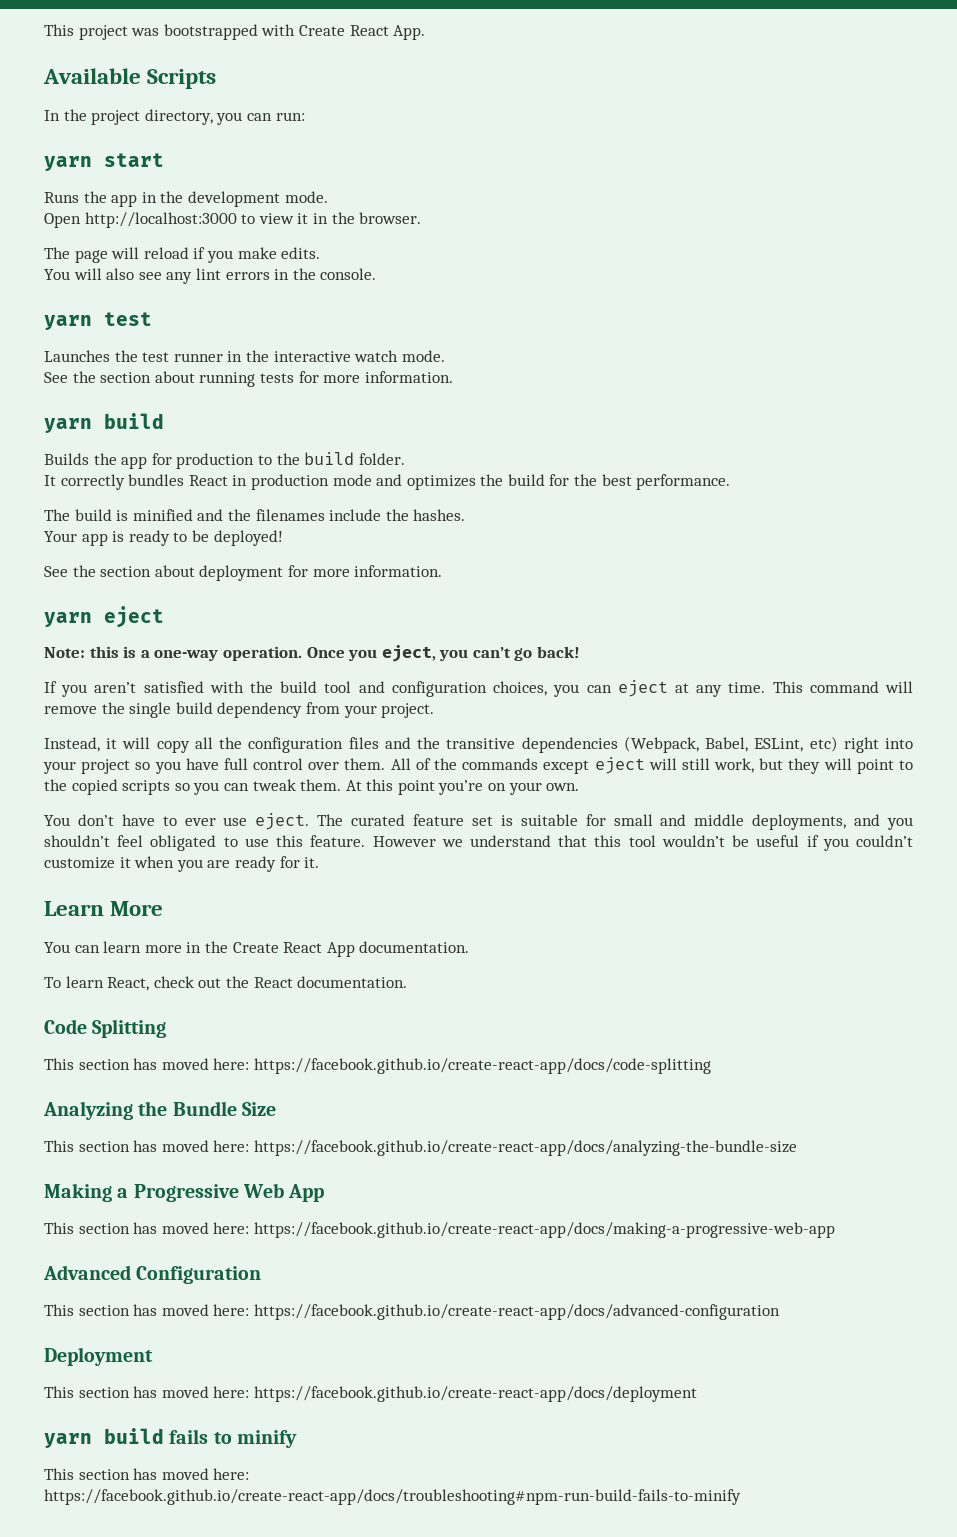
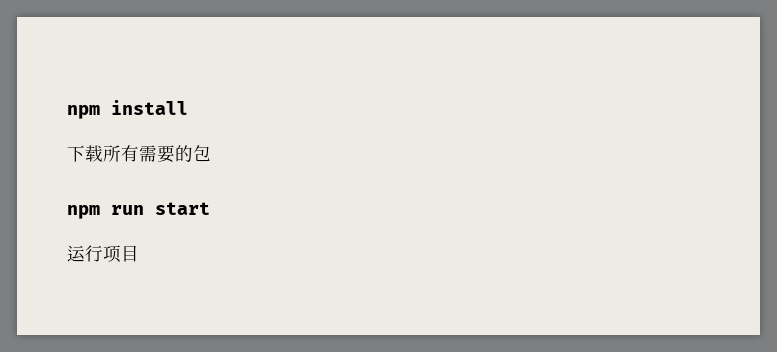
[44,24,426,40] [43,68,217,89] [44,109,305,125] [44,153,164,171] [44,191,328,207] [44,212,422,228] [44,247,321,263] [44,268,377,284] [44,312,152,330] [44,350,445,362] [44,371,453,387] [44,413,164,433] [44,452,405,469] [44,474,731,490] [44,509,466,521] [44,530,283,546] [44,565,443,581] [44,606,164,628] [44,645,581,662] [44,680,914,697] [44,702,435,718] [44,736,914,753] [43,757,913,774] [44,779,580,795] [44,813,914,830] [44,835,913,851] [44,856,320,872] [44,901,164,916] [44,941,470,957] [44,976,408,991] [44,1019,167,1038] [44,1058,711,1074] [43,1101,276,1120] [44,1140,797,1156] [44,1183,325,1202] [44,1222,835,1238] [43,1265,262,1284] [44,1304,780,1320] [44,1347,153,1366] [44,1386,697,1402] [44,1428,297,1448] [44,1468,250,1480] [44,1489,741,1505] This project was bootstrapped with Create React App. // Available Scripts // In the project directory, you can run: // yarn start // Runs the app in the development mode. // Open http://localhost:3000 to view it in the browser. // The page will reload if you make edits. // You will also see any lint errors in the console. // yarn test // Launches the test runner in the interactive watch mode. // See the section about running tests for more information. // yarn build // Builds the app for production to the build folder. // It correctly bundles React in production mode and optimizes the build for the best performance. // The build is minified and the filenames include the hashes. // Your app is ready to be deployed! // See the section about deployment for more information. // yarn eject // Note: this is a one-way operation. Once you eject, you can’t go back! // If you aren’t satisfied with the build tool and configuration choices, you can eject at any time. This command will remove the single build dependency from your project. // Instead, it will copy all the configuration files and the transitive dependencies (Webpack, Babel, ESLint, etc) right into your project so you have full control over them. All of the commands except eject will still work, but they will point to the copied scripts so you can tweak them. At this point you’re on your own. // You don’t have to ever use eject. The curated feature set is suitable for small and middle deployments, and you shouldn’t feel obligated to use this feature. However we understand that this tool wouldn’t be useful if you couldn’t customize it when you are ready for it. // Learn More // You can learn more in the Create React App documentation. // To learn React, check out the React documentation. // Code Splitting // This section has moved here: https://facebook.github.io/create-react-app/docs/code-splitting // Analyzing the Bundle Size // This section has moved here: https://facebook.github.io/create-react-app/docs/analyzing-the-bundle-size // Making a Progressive Web App // This section has moved here: https://facebook.github.io/create-react-app/docs/making-a-progressive-web-app // Advanced Configuration // This section has moved here: https://facebook.github.io/create-react-app/docs/advanced-configuration // Deployment // This section has moved here: https://facebook.github.io/create-react-app/docs/deployment // yarn build fails to minify // This section has moved here: https://facebook.github.io/create-react-app/docs/troubleshooting#npm-run-build-fails-to-minify -> [67,100,188,119] [67,145,211,163] [67,202,210,219] [67,245,139,263] npm install // 下载所有需要的包 // npm run start // 运行项目

